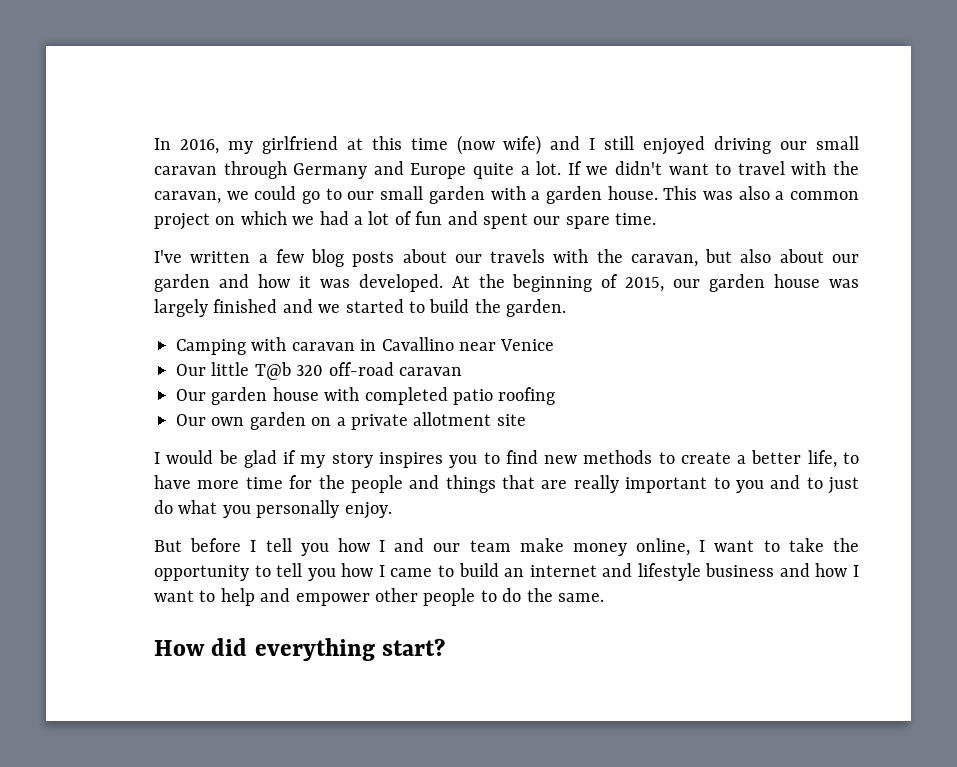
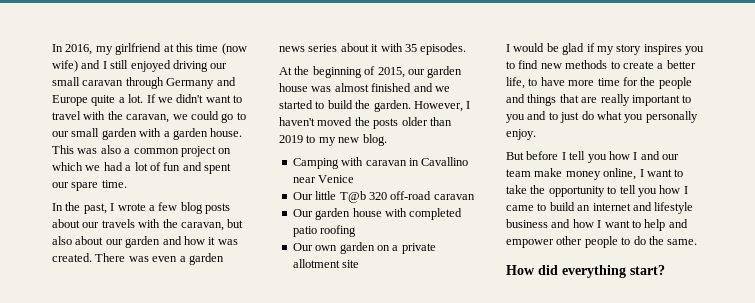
[154,250,251,263] I've written -> [52,202,146,214] In the past, I wrote
[358,274,443,292] developed. -> [52,253,224,265] [279,43,467,55] created. There was even a garden news series about it with 35 episodes. //
[154,299,208,317] largely -> [334,83,369,92] almost
(567, 308) none -> [413,101,471,112] [279,117,452,129] [279,134,387,146] However, I haven't moved the posts older than 2019 to my new blog.

